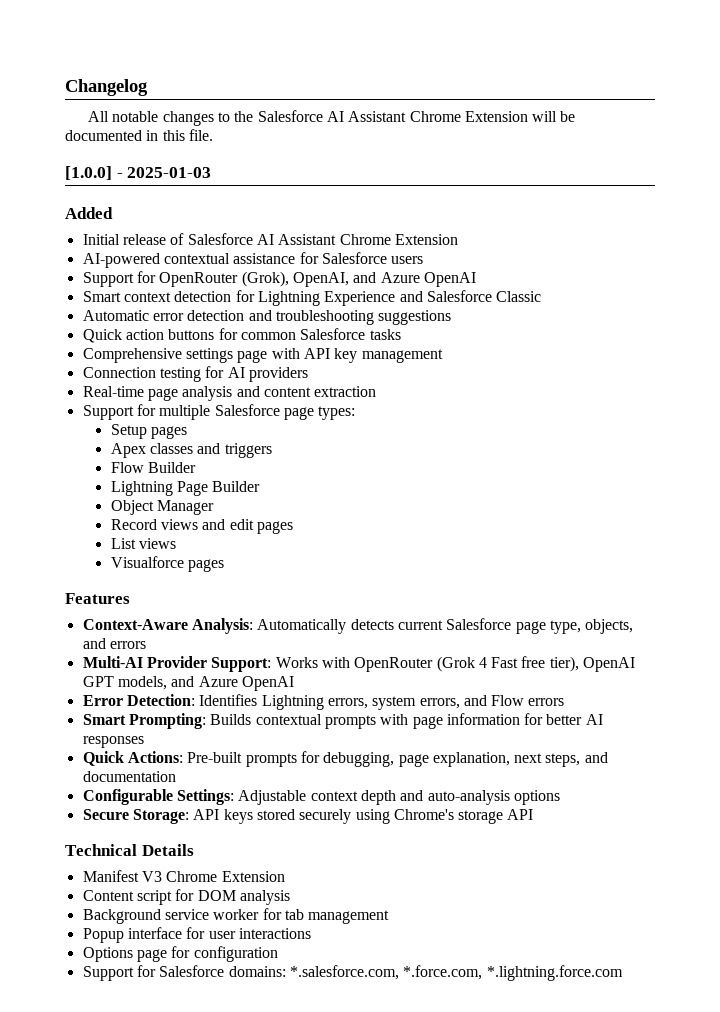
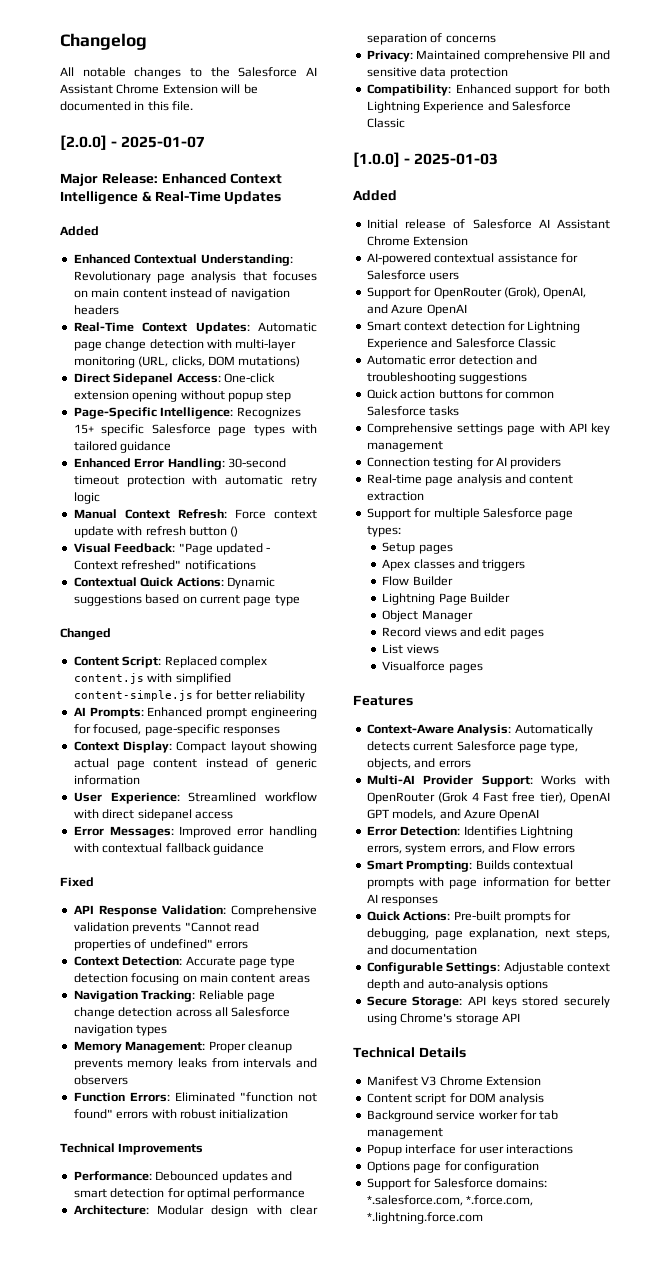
(213, 135) none -> [60,135,206,150] [60,173,283,187] [60,191,282,205] [60,226,99,236] [73,254,293,266] [73,271,317,283] [73,288,290,300] [73,305,119,315] [73,322,317,334] [73,339,297,351] [73,356,301,368] [73,373,275,385] [73,390,292,402] [73,407,301,419] [73,424,317,436] [73,441,172,453] [73,458,286,470] [73,475,317,487] [73,492,100,504] [73,509,317,519] [73,526,239,538] [73,543,271,555] [73,560,256,570] [73,577,275,589] [73,594,300,606] [60,628,111,640] [73,656,267,668] [73,673,231,685] [73,690,305,702] [73,707,317,719] [73,724,280,736] [73,741,317,753] [73,758,317,770] [73,775,140,785] [73,792,317,804] [73,809,233,821] [73,826,317,838] [73,843,264,855] [60,877,94,887] [73,905,317,917] [73,922,259,934] [73,939,248,951] [73,956,296,968] [73,973,310,985] [73,990,275,1002] [73,1007,291,1019] [73,1024,168,1036] [73,1041,292,1053] [73,1058,317,1070] [73,1075,128,1085] [73,1092,317,1102] [73,1109,289,1119] [60,1143,204,1155] [73,1171,292,1183] [73,1188,306,1200] [73,1205,318,1217] [366,33,496,45] [366,50,610,62] [366,67,508,79] [366,84,610,96] [366,101,571,113] [366,118,405,128] // [2.0.0] - 2025-01-07 // Major Release: Enhanced Context Intelligence & Real-Time Updates // Added // Enhanced Contextual Understanding: Revolutionary page analysis that focuses on main content instead of navigation headers // Real-Time Context Updates: Automatic page change detection with multi-layer monitoring (URL, clicks, DOM mutations) // Direct Sidepanel Access: One-click extension opening without popup step // Page-Specific Intelligence: Recognizes 15+ specific Salesforce page types with tailored guidance // Enhanced Error Handling: 30-second timeout protection with automatic retry logic // Manual Context Refresh: Force context update with refresh button () // Visual Feedback: "Page updated - Context refreshed" notifications // Contextual Quick Actions: Dynamic suggestions based on current page type // Changed // Content Script: Replaced complex content.js with simplified content-simple.js for better reliability // AI Prompts: Enhanced prompt engineering for focused, page-specific responses // Context Display: Compact layout showing actual page content instead of generic information // User Experience: Streamlined workflow with direct sidepanel access // Error Messages: Improved error handling with contextual fallback guidance // Fixed // API Response Validation: Comprehensive validation prevents "Cannot read properties of undefined" errors // Context Detection: Accurate page type detection focusing on main content areas // Navigation Tracking: Reliable page change detection across all Salesforce navigation types // Memory Management: Proper cleanup prevents memory leaks from intervals and observers // Function Errors: Eliminated "function not found" errors with robust initialization // Technical Improvements // Performance: Debounced updates and smart detection for optimal performance // Architecture: Modular design with clear separation of concerns // Privacy: Maintained comprehensive PII and sensitive data protection // Compatibility: Enhanced support for both Lightning Experience and Salesforce Classic

